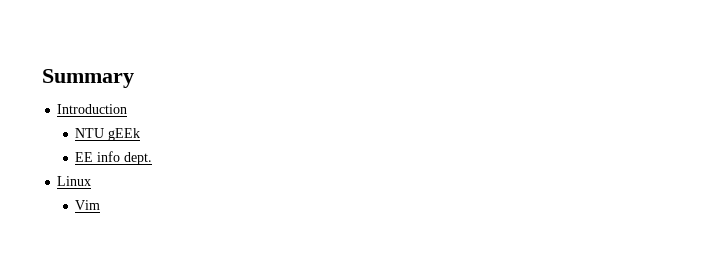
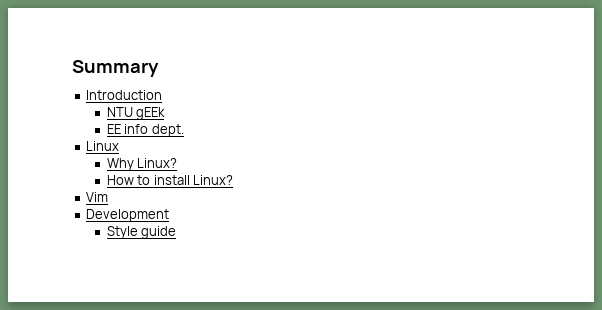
[75,200,101,210] Vim -> [106,158,178,171] [106,175,234,185] [86,192,109,202] [86,209,170,222] [106,226,177,239] Why Linux? // How to install Linux? // Vim // Development // Style guide

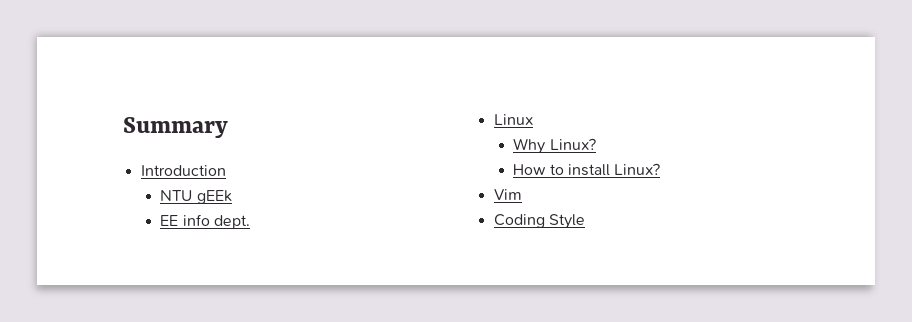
[86,209,170,222] [106,226,177,239] Development // Style guide -> [493,214,585,229] Coding Style

